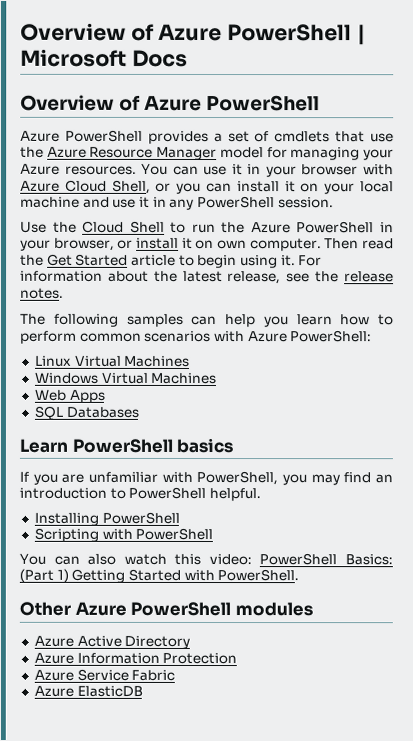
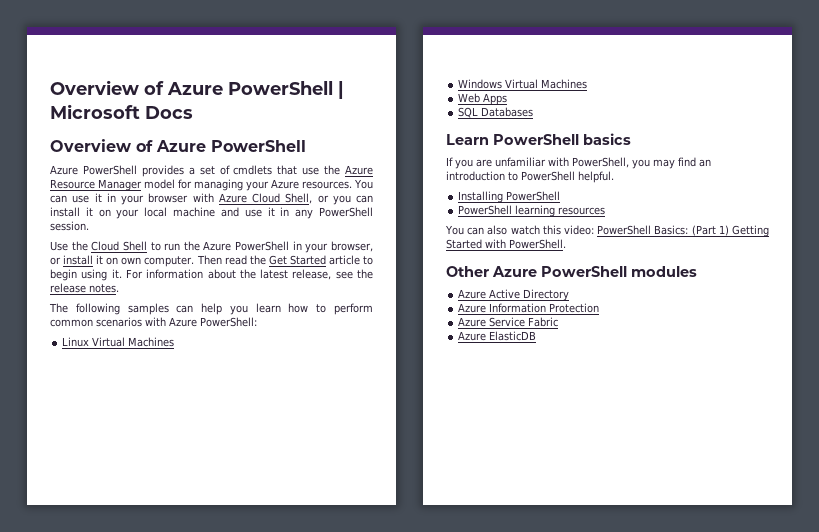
[33,527,214,542] Scripting with PowerShell -> [458,205,606,217] PowerShell learning resources

